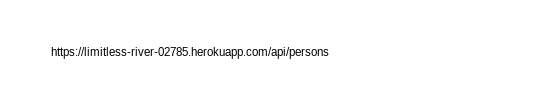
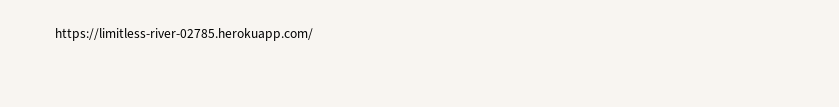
[51,47,329,59] https://limitless-river-02785.herokuapp.com/api/persons -> [55,28,313,41] https://limitless-river-02785.herokuapp.com/

